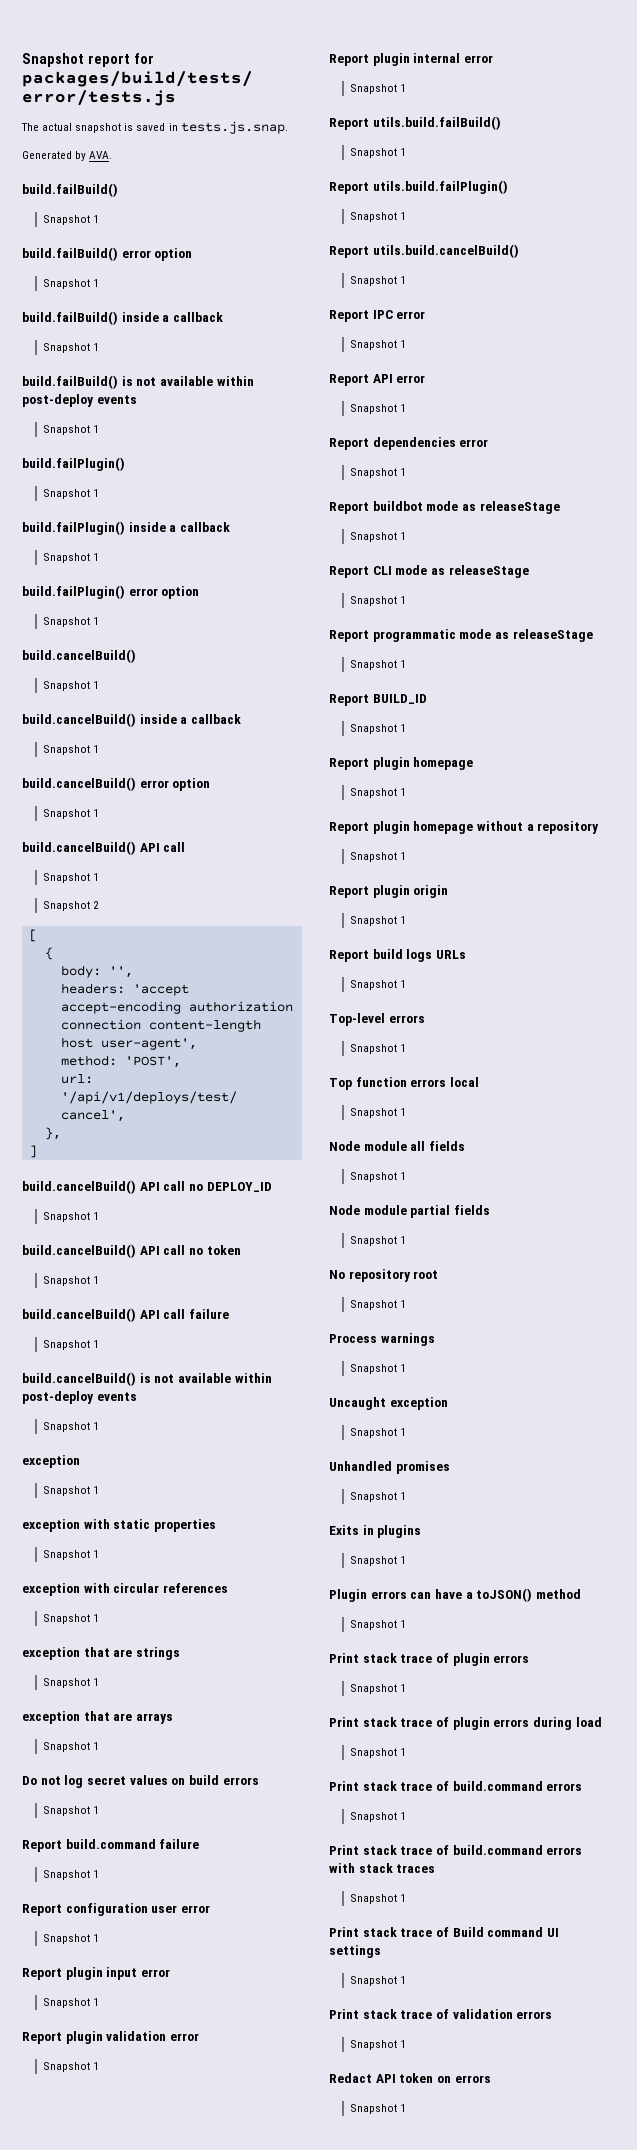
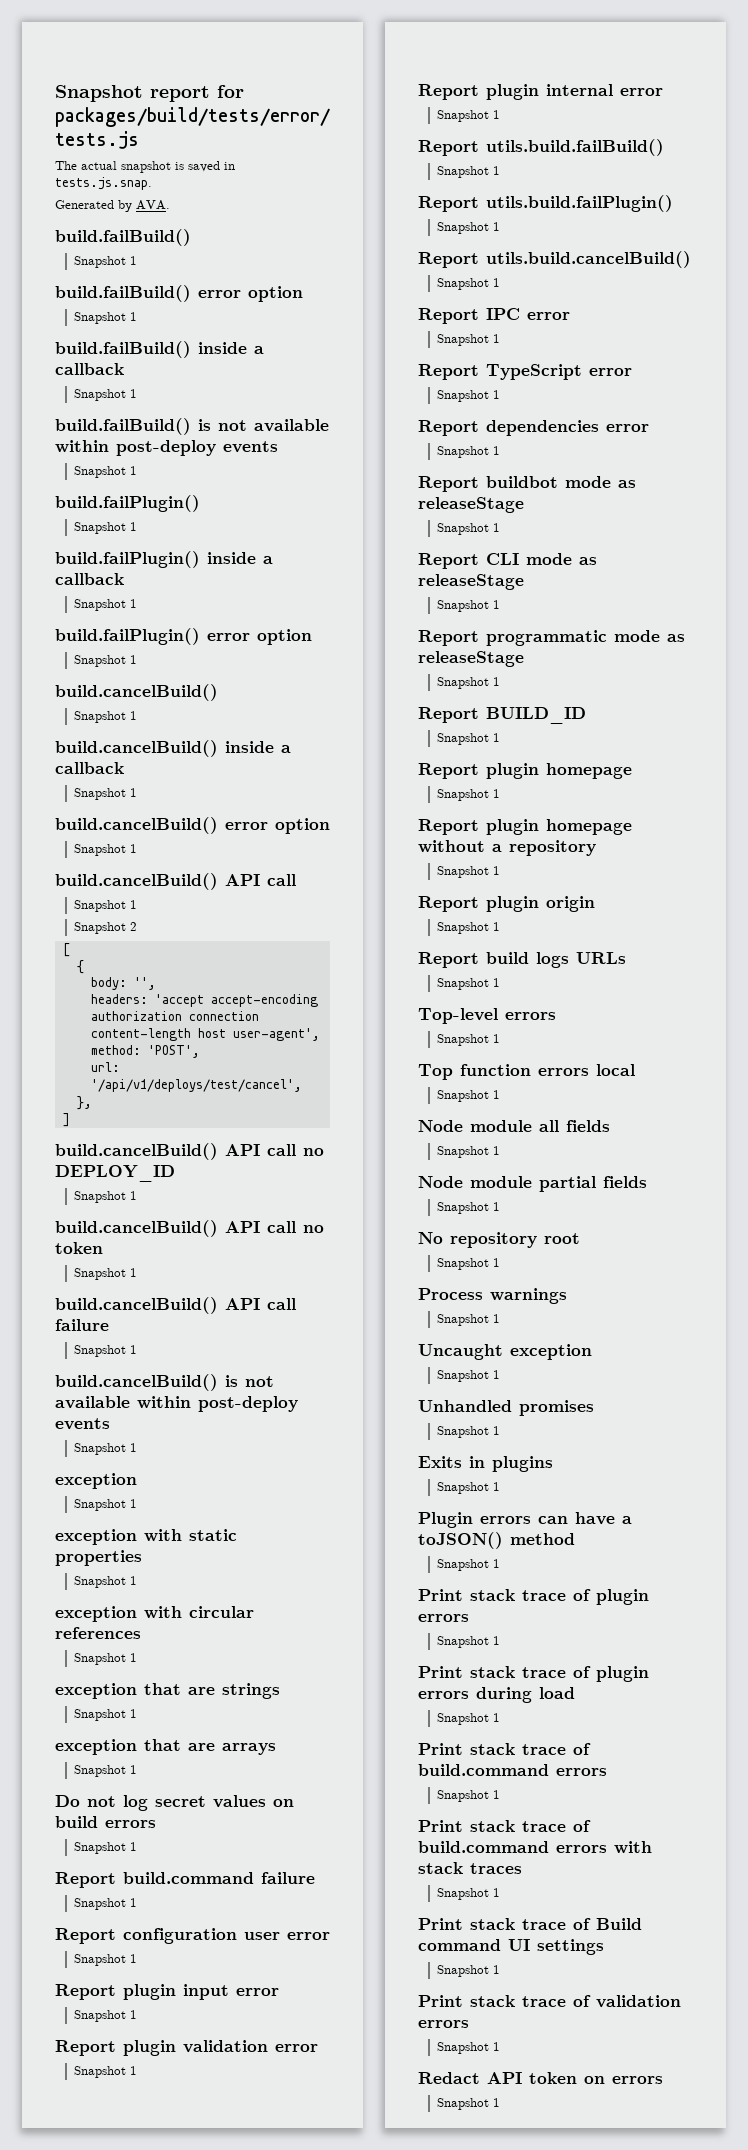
[372,374,393,383] API -> [486,364,582,380] TypeScript

